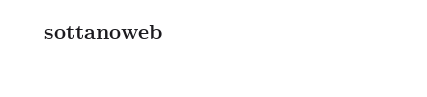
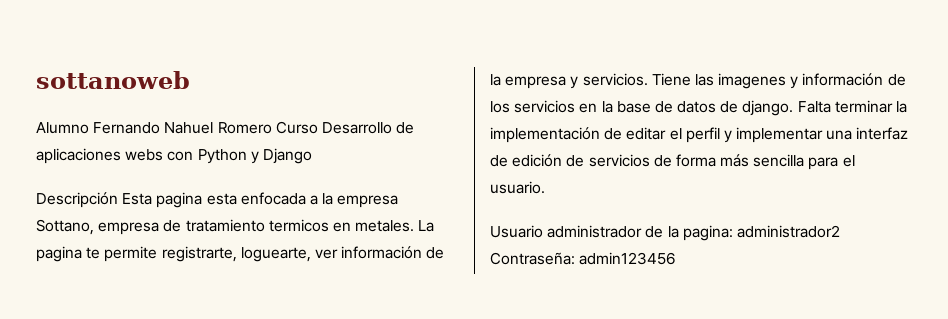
(162, 32) none -> [36,121,415,134] [36,148,312,164] [36,192,399,208] [36,219,435,235] [36,246,445,262] [490,73,906,89] [490,100,908,116] [490,127,909,143] [490,154,855,170] [490,181,545,194] [490,225,840,241] [490,252,677,265] // Alumno Fernando Nahuel Romero Curso Desarrollo de aplicaciones webs con Python y Django // Descripción Esta pagina esta enfocada a la empresa Sottano, empresa de tratamiento termicos en metales. La pagina te permite registrarte, loguearte, ver información de la empresa y servicios. Tiene las imagenes y información de los servicios en la base de datos de django. Falta terminar la implementación de editar el perfil y implementar una interfaz de edición de servicios de forma más sencilla para el usuario. // Usuario administrador de la pagina: administrador2 Contraseña: admin123456

